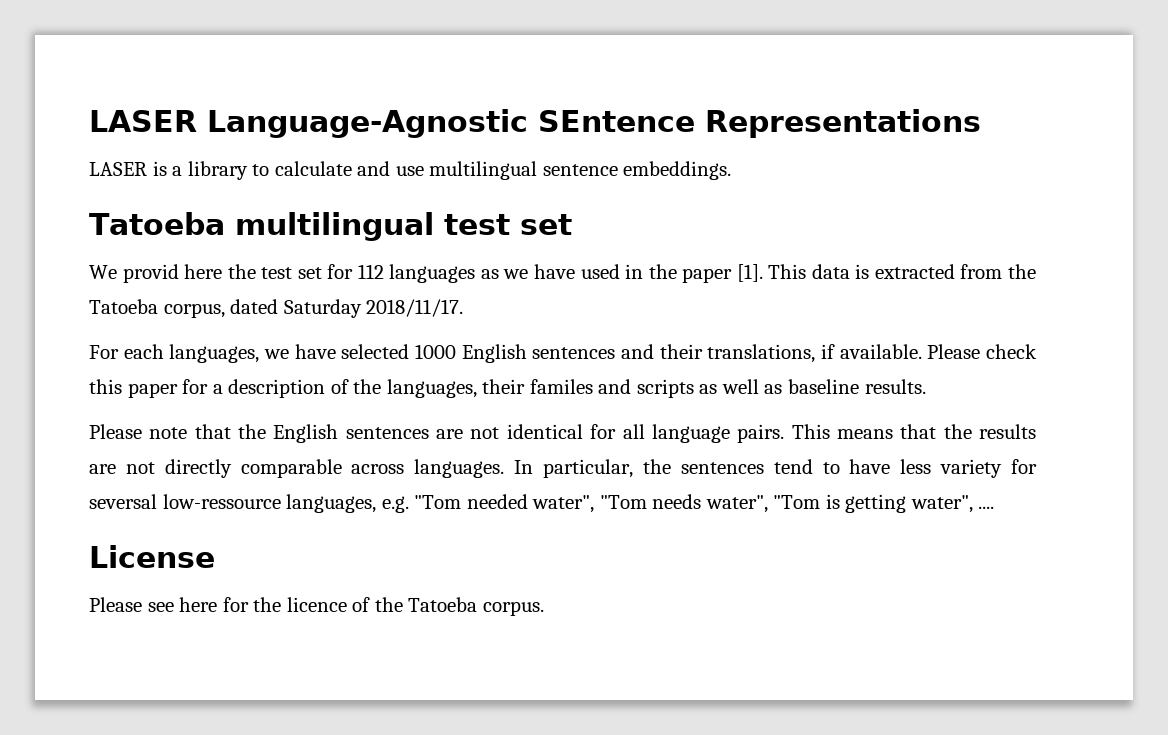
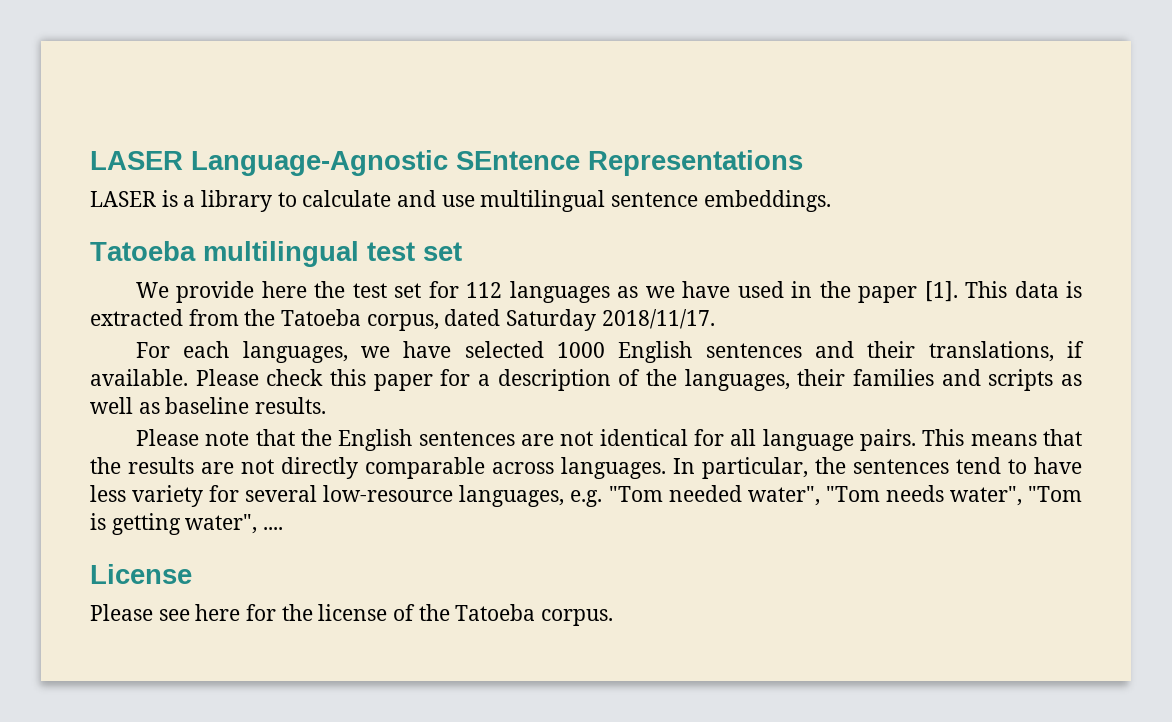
[122,264,179,283] provid -> [176,281,255,303] provide
[529,379,593,394] familes -> [852,369,934,386] families
[89,494,281,509] seversal low-ressource -> [245,485,454,502] several low-resource
[286,597,347,612] licence -> [318,604,388,621] license

